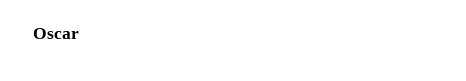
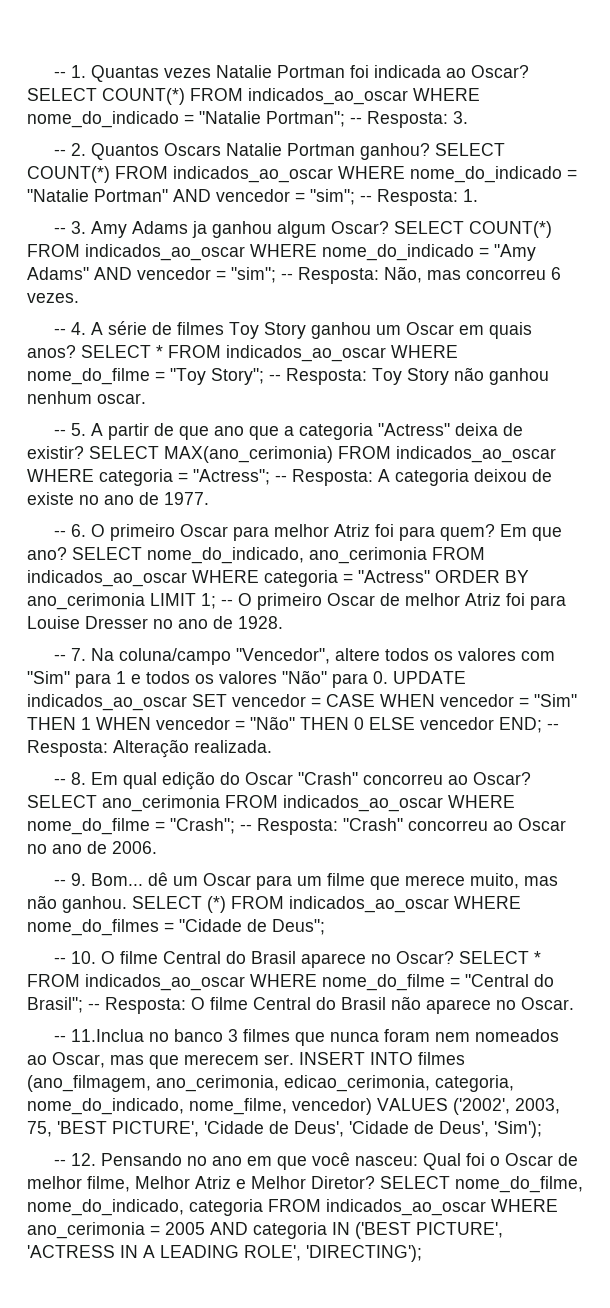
[33,28,79,39] Oscar -> [53,65,529,82] [27,88,480,105] [27,111,468,128] [53,143,505,160] [27,166,577,183] [27,189,478,206] [53,221,552,238] [27,244,536,261] [27,266,561,284] [27,293,79,303] [53,321,532,339] [27,345,458,362] [27,367,549,385] [27,391,146,404] [53,423,523,440] [27,446,556,463] [27,469,552,486] [27,492,209,505] [53,524,562,541] [27,547,485,564] [27,570,529,587] [27,593,566,610] [27,616,283,629] [53,648,555,665] [27,670,466,688] [27,694,577,711] [27,716,559,733] [27,739,272,758] [53,771,531,790] [27,795,515,812] [27,818,566,835] [27,841,157,854] [53,872,558,890] [27,895,521,913] [27,919,325,936] [53,951,541,968] [27,974,554,991] [27,996,574,1014] [53,1029,559,1046] [27,1052,465,1069] [27,1075,514,1092] [27,1098,560,1115] [27,1121,542,1138] [53,1152,578,1170] [27,1176,583,1193] [27,1199,558,1216] [27,1222,503,1239] [27,1245,422,1262] -- 1. Quantas vezes Natalie Portman foi indicada ao Oscar? SELECT COUNT(*) FROM indicados_ao_oscar WHERE nome_do_indicado = "Natalie Portman"; -- Resposta: 3. // -- 2. Quantos Oscars Natalie Portman ganhou? SELECT COUNT(*) FROM indicados_ao_oscar WHERE nome_do_indicado = "Natalie Portman" AND vencedor = "sim"; -- Resposta: 1. // -- 3. Amy Adams ja ganhou algum Oscar? SELECT COUNT(*) FROM indicados_ao_oscar WHERE nome_do_indicado = "Amy Adams" AND vencedor = "sim"; -- Resposta: Não, mas concorreu 6 vezes. // -- 4. A série de filmes Toy Story ganhou um Oscar em quais anos? SELECT * FROM indicados_ao_oscar WHERE nome_do_filme = "Toy Story"; -- Resposta: Toy Story não ganhou nenhum oscar. // -- 5. A partir de que ano que a categoria "Actress" deixa de existir? SELECT MAX(ano_cerimonia) FROM indicados_ao_oscar WHERE categoria = "Actress"; -- Resposta: A categoria deixou de existe no ano de 1977. // -- 6. O primeiro Oscar para melhor Atriz foi para quem? Em que ano? SELECT nome_do_indicado, ano_cerimonia FROM indicados_ao_oscar WHERE categoria = "Actress" ORDER BY ano_cerimonia LIMIT 1; -- O primeiro Oscar de melhor Atriz foi para Louise Dresser no ano de 1928. // -- 7. Na coluna/campo "Vencedor", altere todos os valores com "Sim" para 1 e todos os valores "Não" para 0. UPDATE indicados_ao_oscar SET vencedor = CASE WHEN vencedor = "Sim" THEN 1 WHEN vencedor = "Não" THEN 0 ELSE vencedor END; -- Resposta: Alteração realizada. // -- 8. Em qual edição do Oscar "Crash" concorreu ao Oscar? SELECT ano_cerimonia FROM indicados_ao_oscar WHERE nome_do_filme = "Crash"; -- Resposta: "Crash" concorreu ao Oscar no ano de 2006. // -- 9. Bom... dê um Oscar para um filme que merece muito, mas não ganhou. SELECT (*) FROM indicados_ao_oscar WHERE nome_do_filmes = "Cidade de Deus"; // -- 10. O filme Central do Brasil aparece no Oscar? SELECT * FROM indicados_ao_oscar WHERE nome_do_filme = "Central do Brasil"; -- Resposta: O filme Central do Brasil não aparece no Oscar. // -- 11.Inclua no banco 3 filmes que nunca foram nem nomeados ao Oscar, mas que merecem ser. INSERT INTO filmes (ano_filmagem, ano_cerimonia, edicao_cerimonia, categoria, nome_do_indicado, nome_filme, vencedor) VALUES ('2002', 2003, 75, 'BEST PICTURE', 'Cidade de Deus', 'Cidade de Deus', 'Sim'); // -- 12. Pensando no ano em que você nasceu: Qual foi o Oscar de melhor filme, Melhor Atriz e Melhor Diretor? SELECT nome_do_filme, nome_do_indicado, categoria FROM indicados_ao_oscar WHERE ano_cerimonia = 2005 AND categoria IN ('BEST PICTURE', 'ACTRESS IN A LEADING ROLE', 'DIRECTING');

